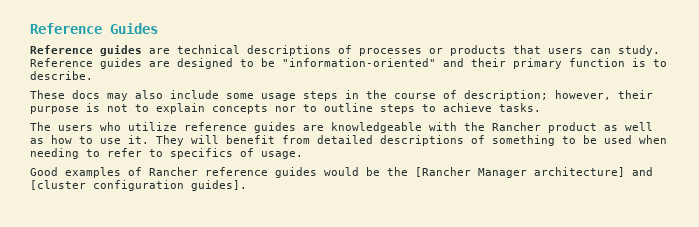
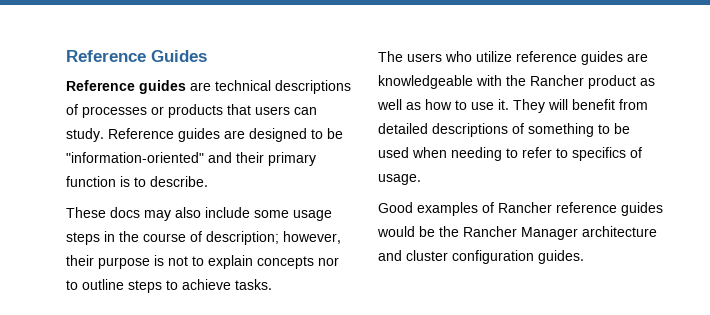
[415,167,653,178] [30,180,247,191] [Rancher Manager architecture] and [cluster configuration guides]. -> [463,226,657,240] [378,250,584,264] Rancher Manager architecture and cluster configuration guides.

